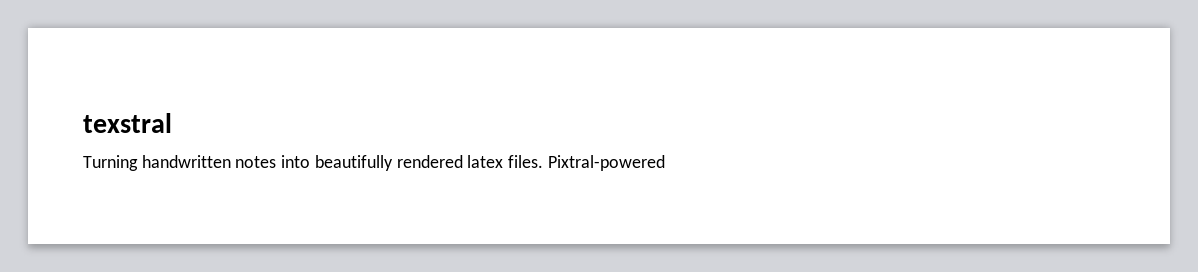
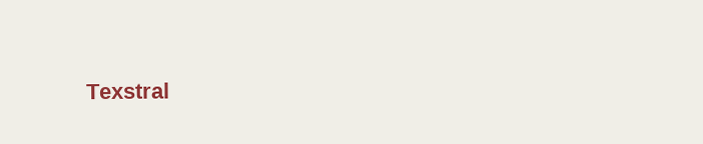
[83,113,172,133] [83,155,665,171] texstral // Turning handwritten notes into beautifully rendered latex files. Pixtral-powered -> [86,82,170,100] Texstral

